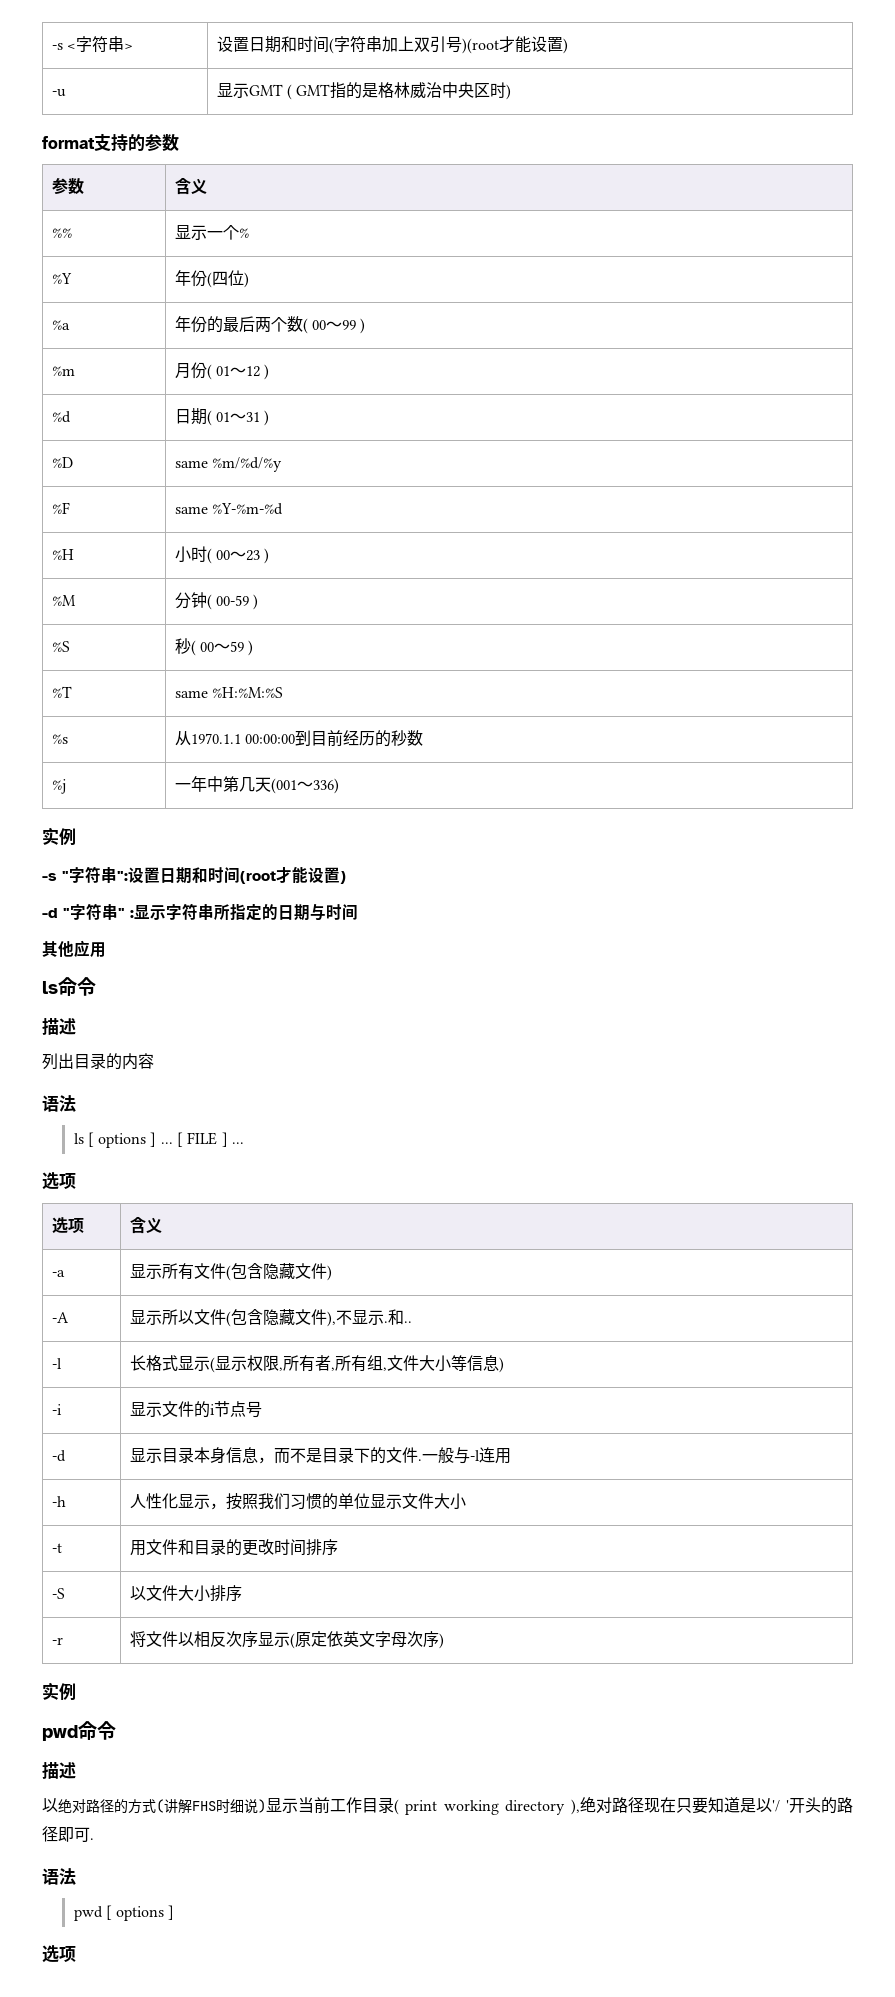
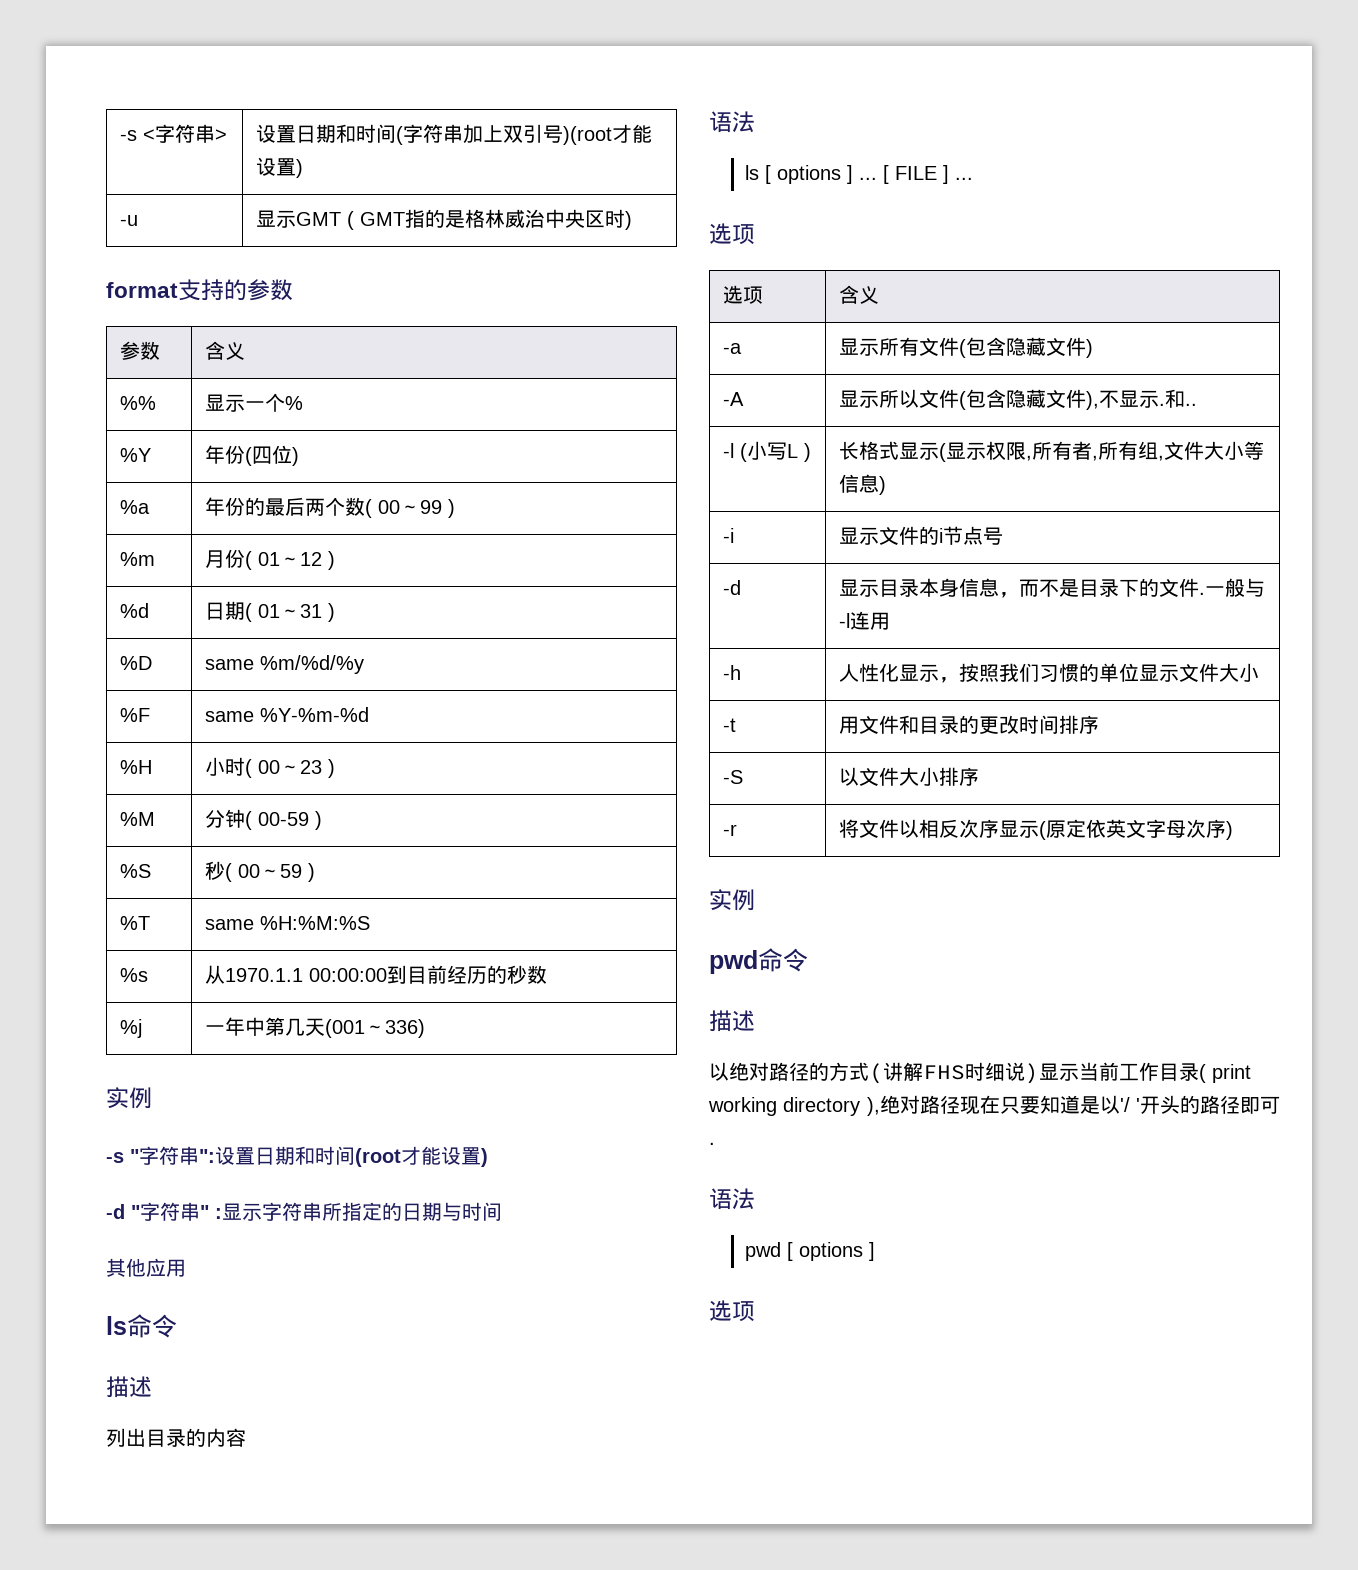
(62, 1363) none -> [740,441,812,462] (小写L )

